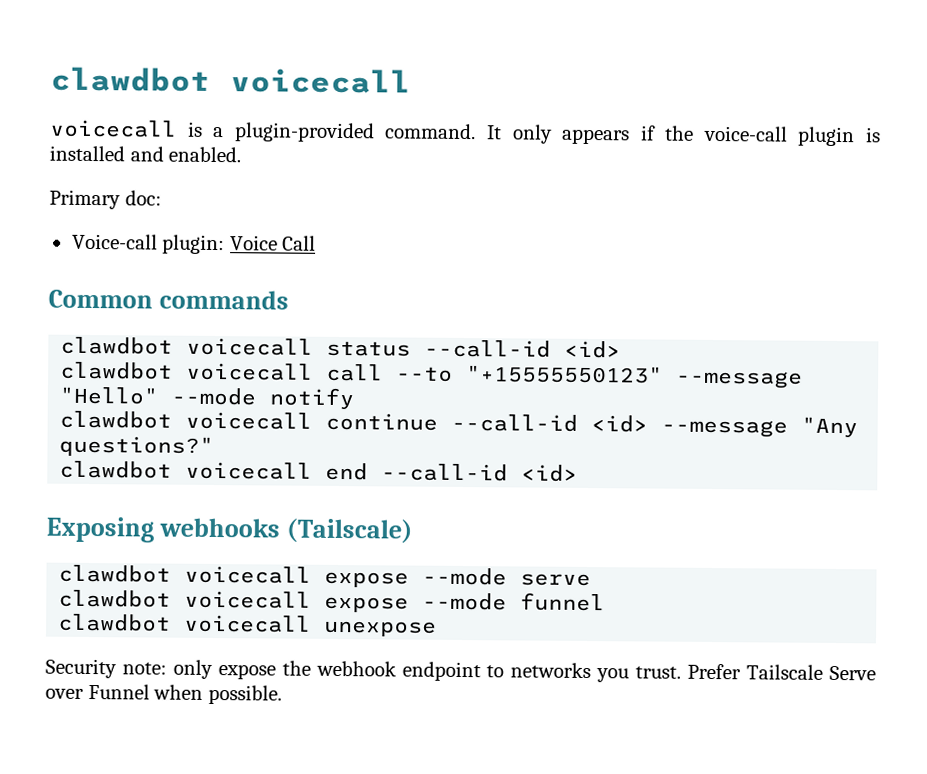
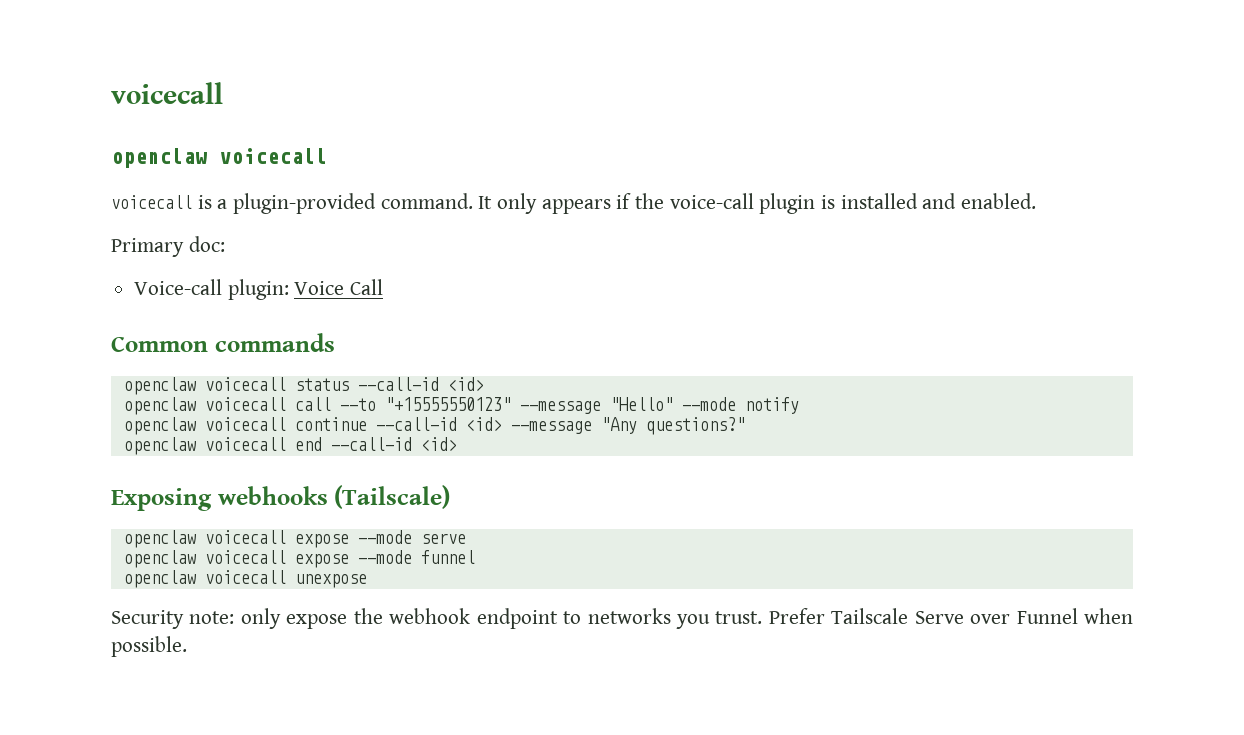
[50,66,211,92] clawdbot -> [111,82,223,104] [111,148,207,168] voicecall // openclaw
[60,336,174,355] clawdbot -> [123,377,196,395] openclaw
[60,361,174,380] clawdbot -> [123,397,196,415] openclaw
[59,410,173,429] clawdbot -> [123,417,196,435] openclaw
[59,460,173,479] clawdbot -> [123,437,196,455] openclaw
[58,564,172,583] clawdbot -> [123,530,196,548] openclaw
[58,589,172,608] clawdbot -> [123,550,196,568] openclaw
[58,613,172,632] clawdbot -> [123,570,196,588] openclaw

